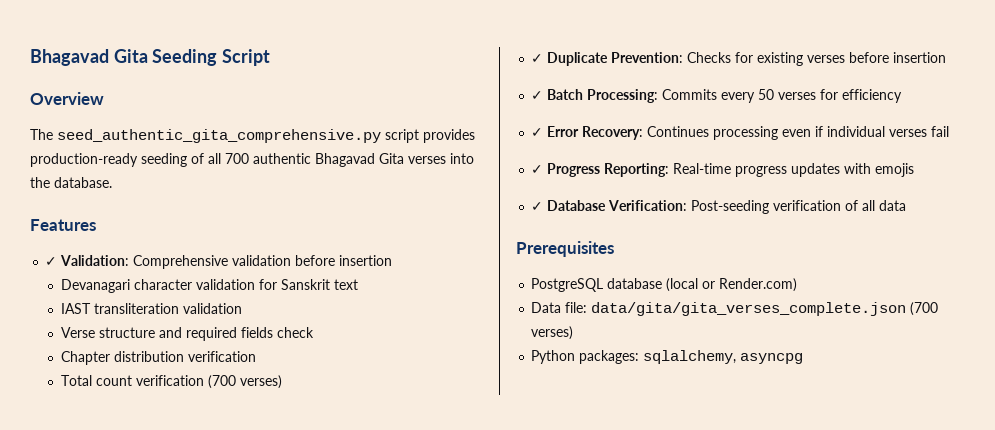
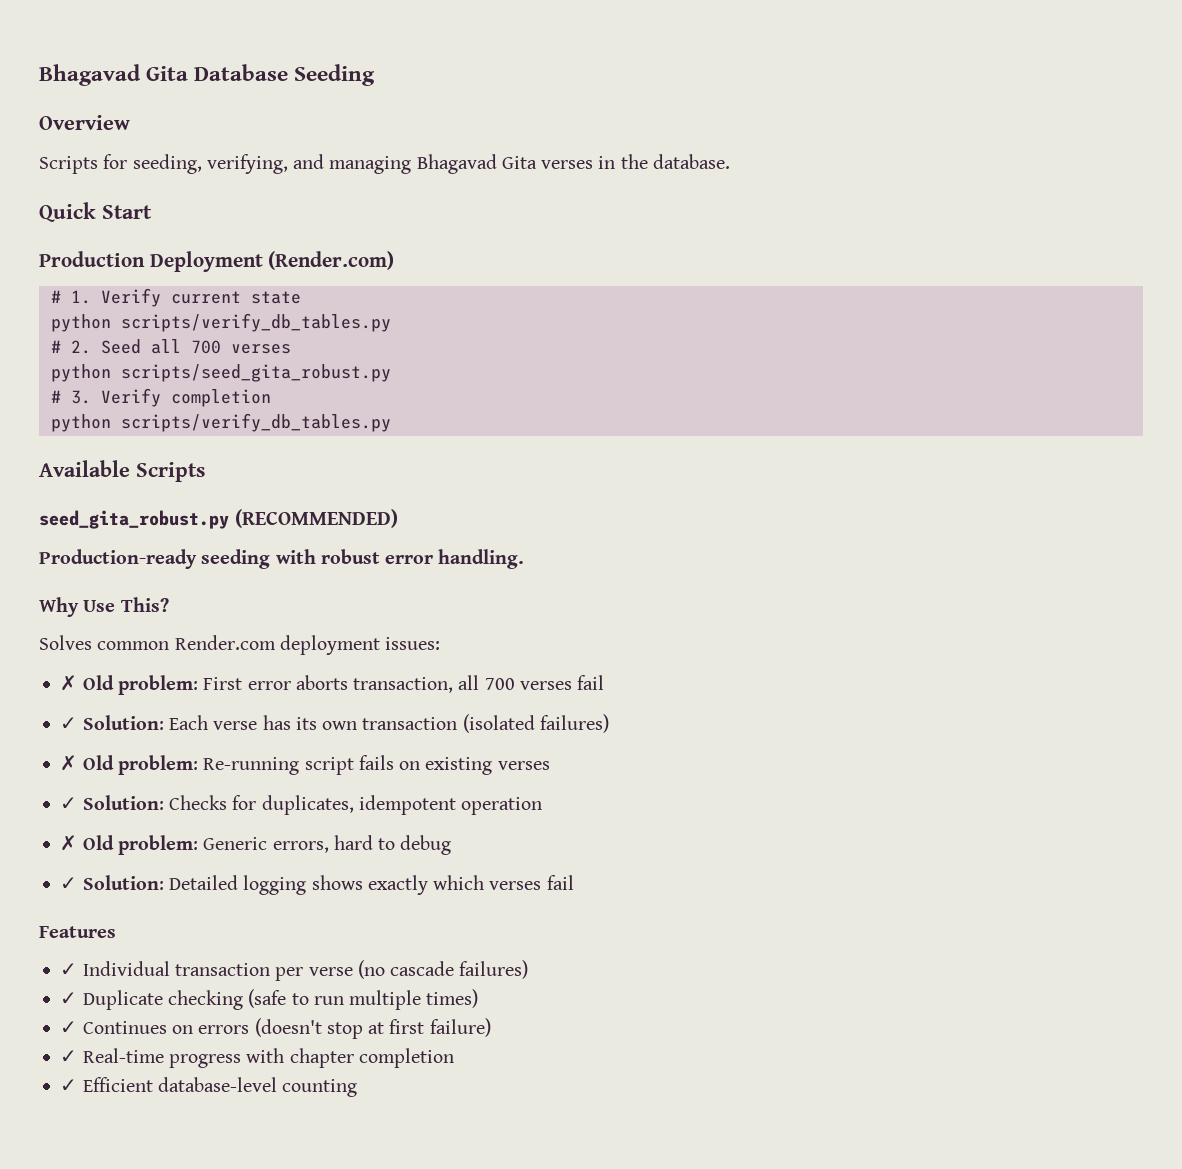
[30,49,148,66] Bhagavad Gita -> [39,64,289,86] Bhagavad Gita Database
[222,49,271,66] Script -> (376, 75) none
[30,129,475,143] [30,153,311,167] The seed_authentic_gita_comprehensive.py script provides production-ready seeding of all 700 authentic -> [39,154,412,174] Scripts for seeding, verifying, and managing
[450,153,474,164] into -> [598,156,616,169] in
[30,219,96,231] [45,255,393,269] [61,279,359,293] [61,303,243,314] [61,327,315,341] [61,351,257,365] [61,375,283,389] [531,52,947,66] [531,89,903,103] [531,126,950,140] [531,163,915,177] [531,200,907,214] [516,241,614,257] [531,278,798,292] [531,302,939,316] [531,326,574,340] [531,350,804,364] Features // ✓ Validation: Comprehensive validation before insertion // Devanagari character validation for Sanskrit text // IAST transliteration validation // Verse structure and required fields check // Chapter distribution verification // Total count verification (700 verses) // ✓ Duplicate Prevention: Checks for existing verses before insertion // ✓ Batch Processing: Commits every 50 verses for efficiency // ✓ Error Recovery: Continues processing even if individual verses fail // ✓ Progress Reporting: Real-time progress updates with emojis // ✓ Database Verification: Post-seeding verification of all data // Prerequisites // PostgreSQL database (local or Render.com) // Data file: data/gita/gita_verses_complete.json (700 verses) // Python packages: sqlalchemy, asyncpg -> [39,202,152,222] [39,251,395,272] [50,288,301,307] [50,313,391,332] [50,339,291,354] [50,364,391,382] [50,388,271,407] [50,413,391,432] [39,460,205,482] [39,509,398,529] [39,549,525,569] [39,597,169,617] [39,635,441,655] [60,675,605,695] [60,714,609,733] [60,755,550,775] [60,795,543,815] [60,835,452,855] [60,875,574,895] [39,926,116,938] [60,960,529,981] [60,989,479,1010] [60,1018,491,1039] [60,1048,454,1068] [60,1077,358,1097] Quick Start // Production Deployment (Render.com) // # 1. Verify current state // python scripts/verify_db_tables.py // # 2. Seed all 700 verses // python scripts/seed_gita_robust.py // # 3. Verify completion // python scripts/verify_db_tables.py // Available Scripts // seed_gita_robust.py (RECOMMENDED) // Production-ready seeding with robust error handling. // Why Use This? // Solves common Render.com deployment issues: // ✗ Old problem: First error aborts transaction, all 700 verses fail // ✓ Solution: Each verse has its own transaction (isolated failures) // ✗ Old problem: Re-running script fails on existing verses // ✓ Solution: Checks for duplicates, idempotent operation // ✗ Old problem: Generic errors, hard to debug // ✓ Solution: Detailed logging shows exactly which verses fail // Features // ✓ Individual transaction per verse (no cascade failures) // ✓ Duplicate checking (safe to run multiple times) // ✓ Continues on errors (doesn't stop at first failure) // ✓ Real-time progress with chapter completion // ✓ Efficient database-level counting

